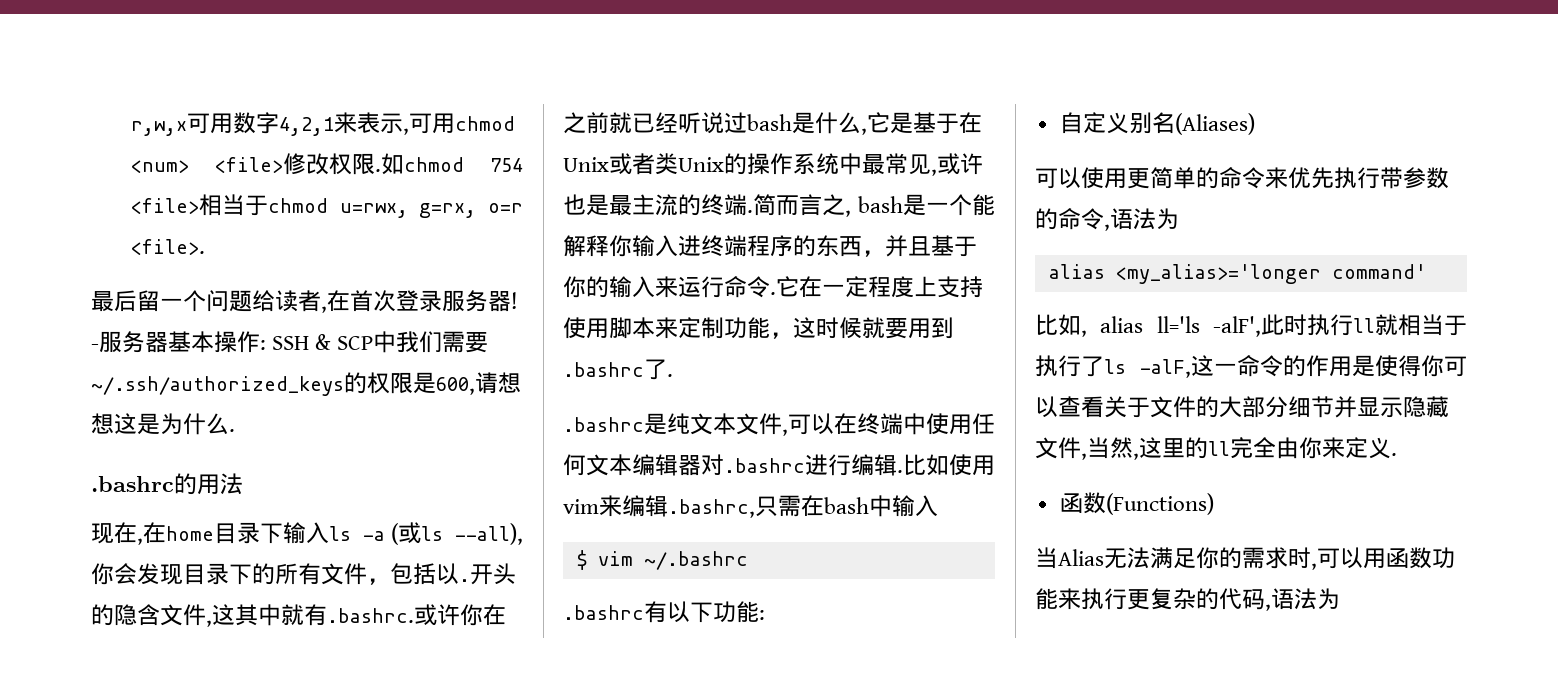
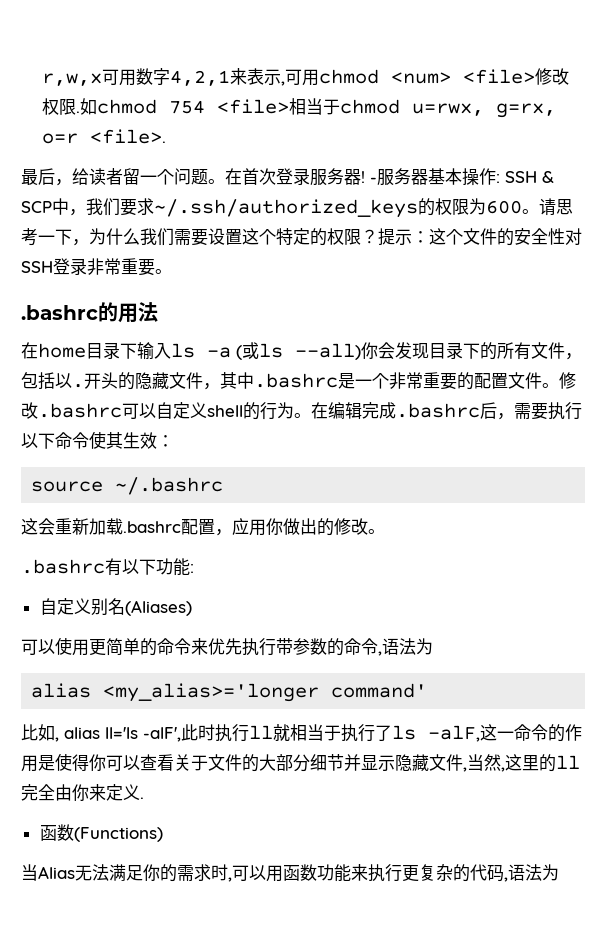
(137, 301) none -> [55,168,123,186] ，给读者
[252,290,327,313] 给读者, -> [208,179,225,184] 。
[396,331,489,353] [91,372,521,396] [91,413,235,435] 我们需要~/.ssh/authorized_keys的权限是600,请想想这是为什么. -> [69,198,573,218] [21,228,582,246] [21,258,172,276] ，我们要求~/.ssh/authorized_keys的权限为600。请思考一下，为什么我们需要设置这个特定的权限？提示：这个文件的安全性对SSH登录非常重要。
[91,522,143,545] 现在, -> (158, 312) none
[455,523,523,545] --all), -> [295,343,361,360] --all)
[137,604,506,627] [563,112,982,135] [563,153,983,176] [563,194,995,217] [563,235,977,257] [563,276,983,298] [563,317,954,339] [563,359,673,380] [563,413,995,436] [563,454,995,476] [563,495,938,518] [576,550,748,570] 含文件,这其中就有.bashrc.或许你在之前就已经听说过bash是什么,它是基于在Unix或者类Unix的操作系统中最常见,或许也是最主流的终端.简而言之, bash是一个能解释你输入进终端程序的东西，并且基于你的输入来运行命令.它在一定程度上支持使用脚本来定制功能，这时候就要用到.bashrc了. // .bashrc是纯文本文件,可以在终端中使用任何文本编辑器对.bashrc进行编辑.比如使用vim来编辑.bashrc,只需在bash中输入 // $ vim ~/.bashrc -> [152,372,576,390] [21,402,582,420] [21,431,174,449] [31,477,224,495] [21,518,385,536] 藏文件，其中.bashrc是一个非常重要的配置文件。修改.bashrc可以自定义shell的行为。在编辑完成.bashrc后，需要执行以下命令使其生效： // source ~/.bashrc // 这会重新加载.bashrc配置，应用你做出的修改。

